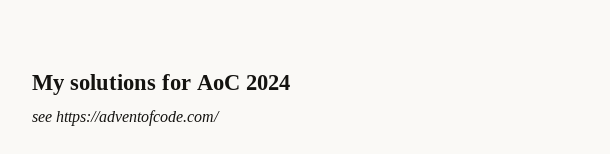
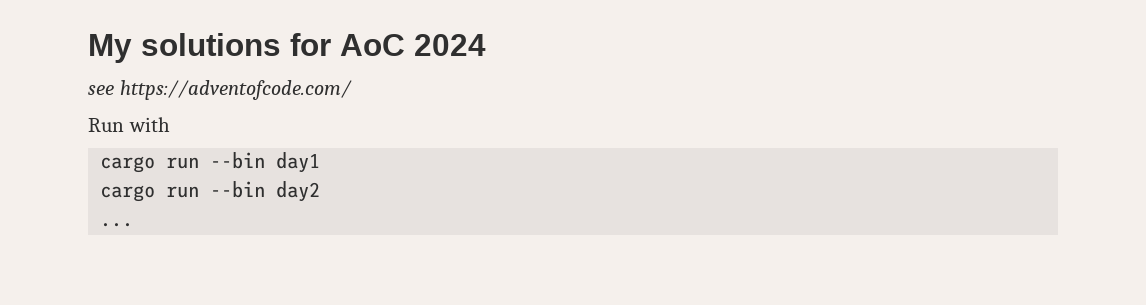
(221, 118) none -> [88,117,170,132] [100,152,321,173] [100,181,321,202] [100,223,134,227] // Run with // cargo run --bin day1 // cargo run --bin day2 // ...

